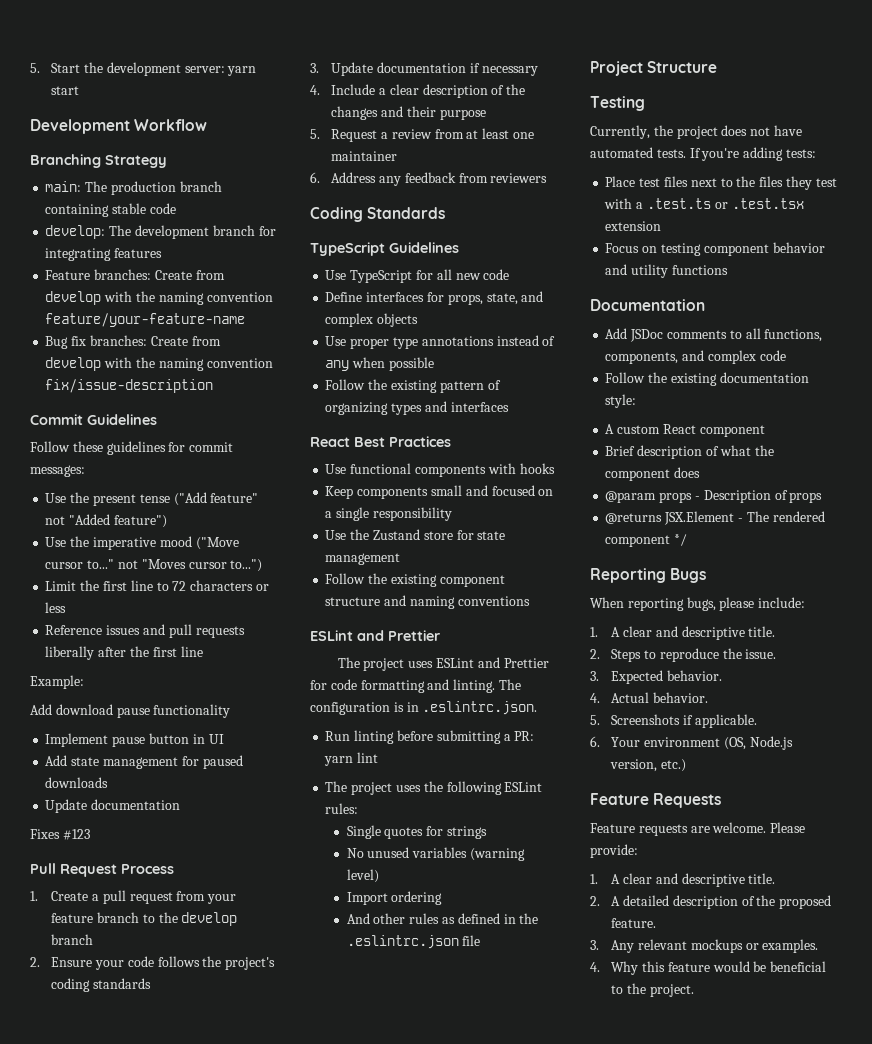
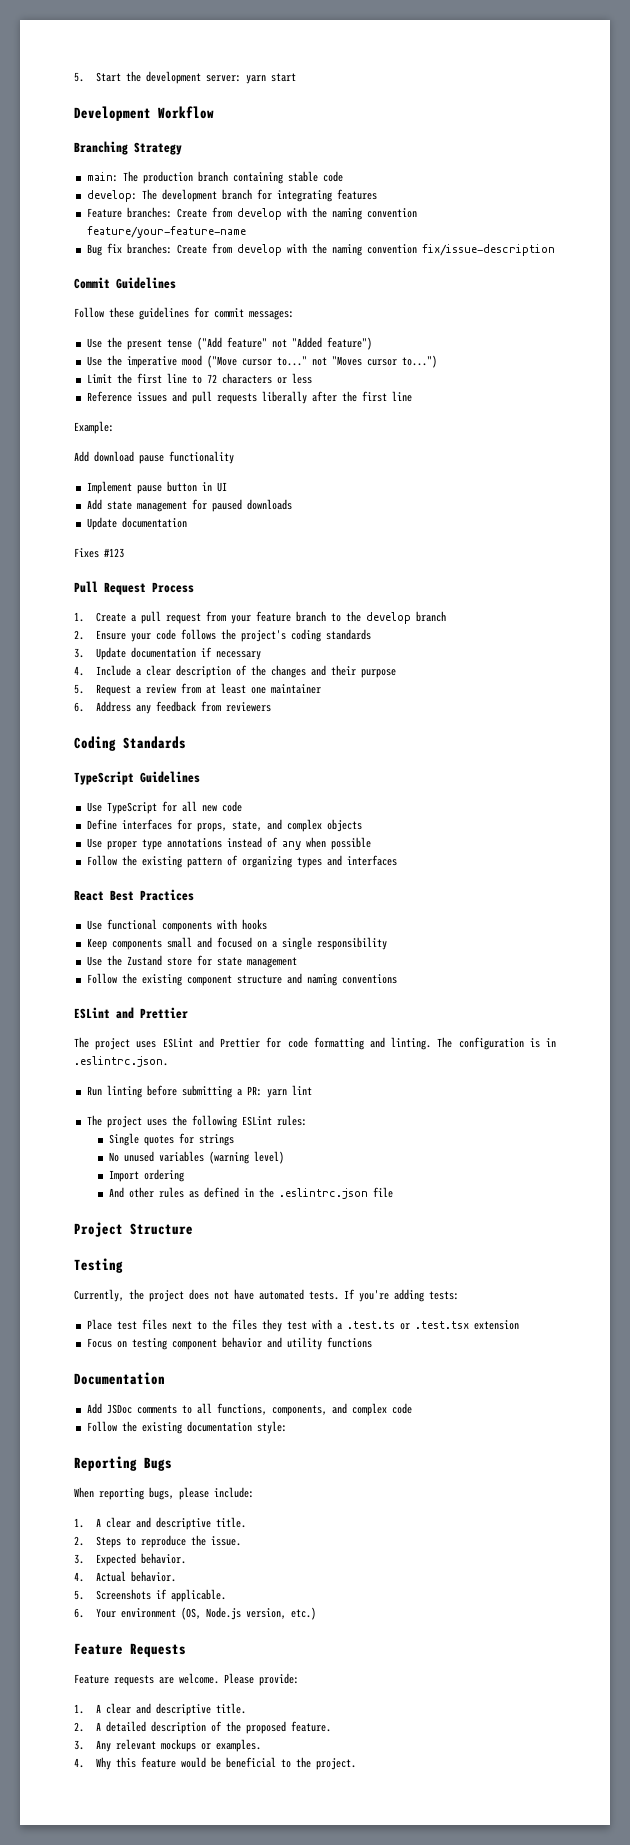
[605,424,765,437] [605,445,774,459] [605,467,701,481] [605,490,823,503] [605,511,825,525] [605,534,688,547] // A custom React component // Brief description of what the component does // @param props - Description of props // @returns JSX.Element - The rendered component */ -> (287, 1427) none

